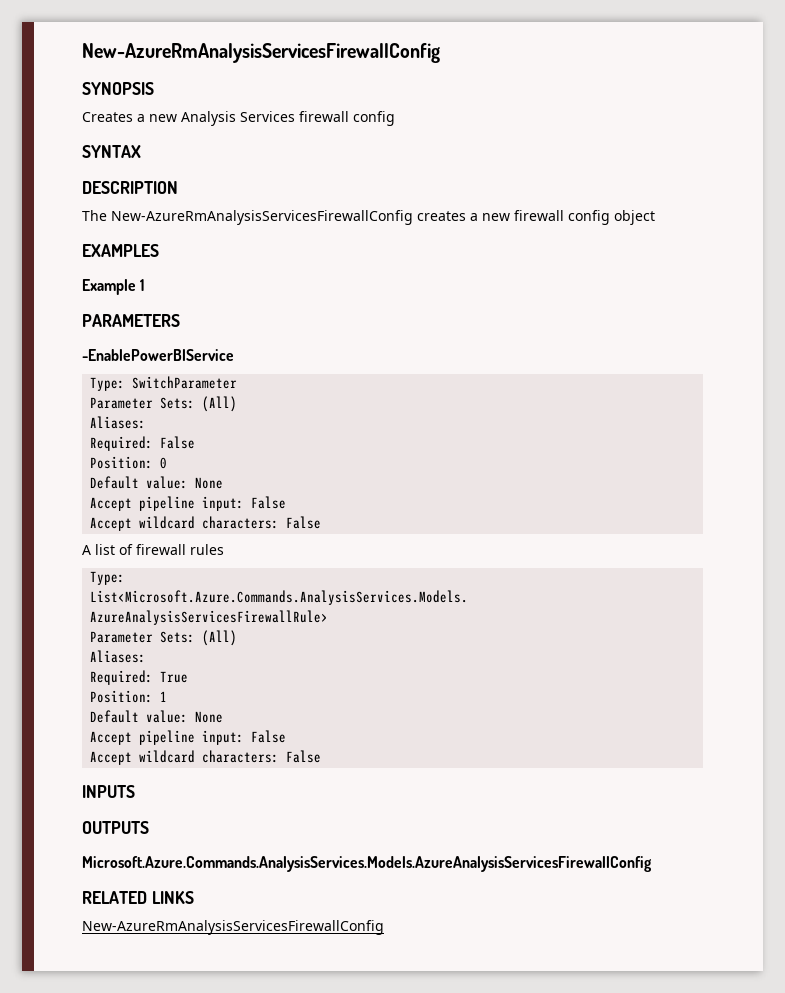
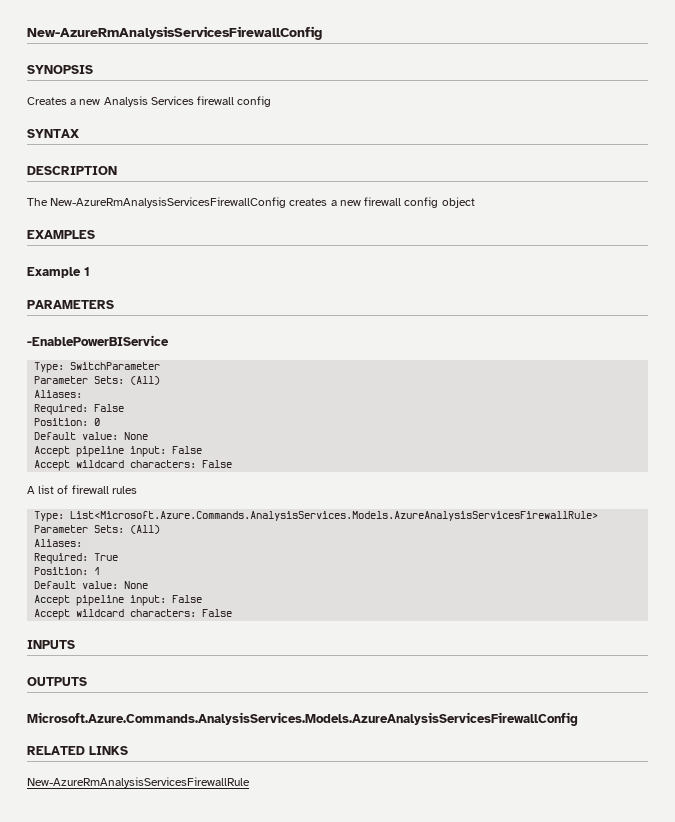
[82,920,384,935] New-AzureRmAnalysisServicesFirewallConfig -> [27,777,250,788] New-AzureRmAnalysisServicesFirewallRule

